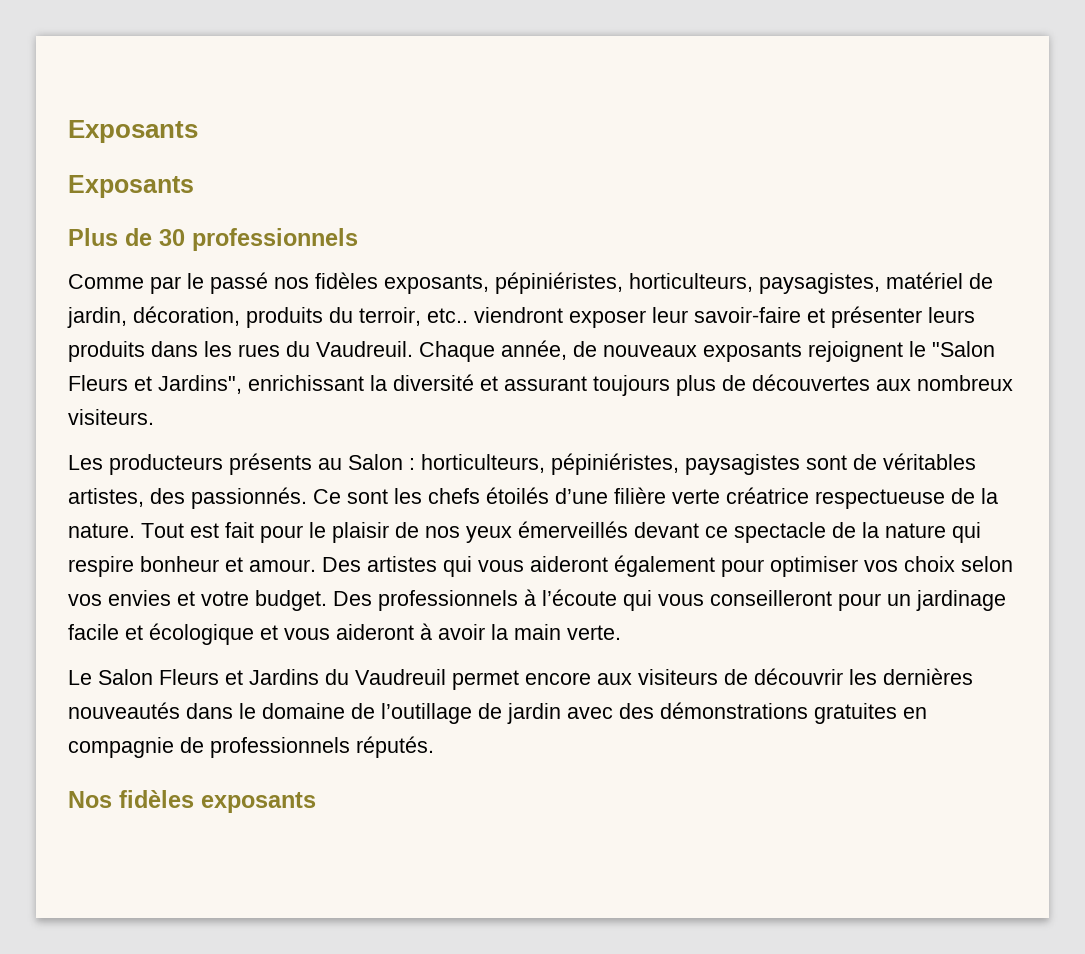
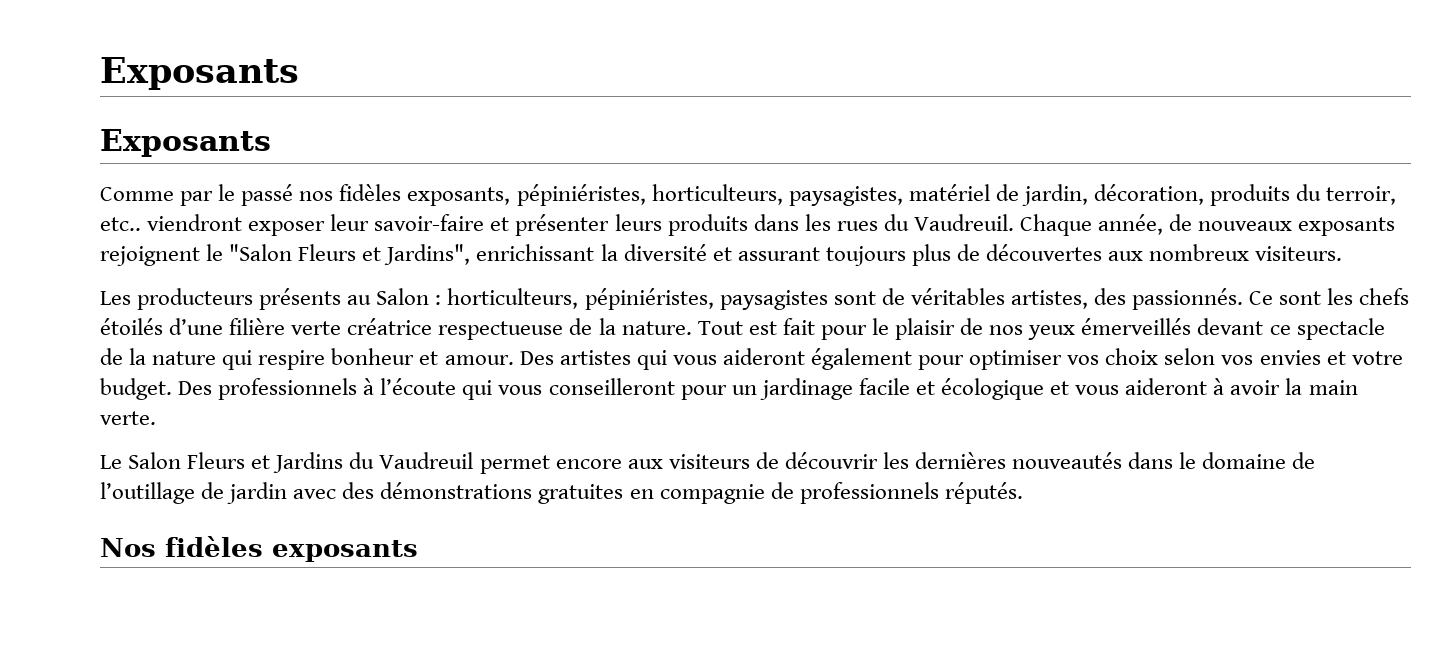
[68,228,358,251] // Plus de 30 professionnels -> (271, 143) none

